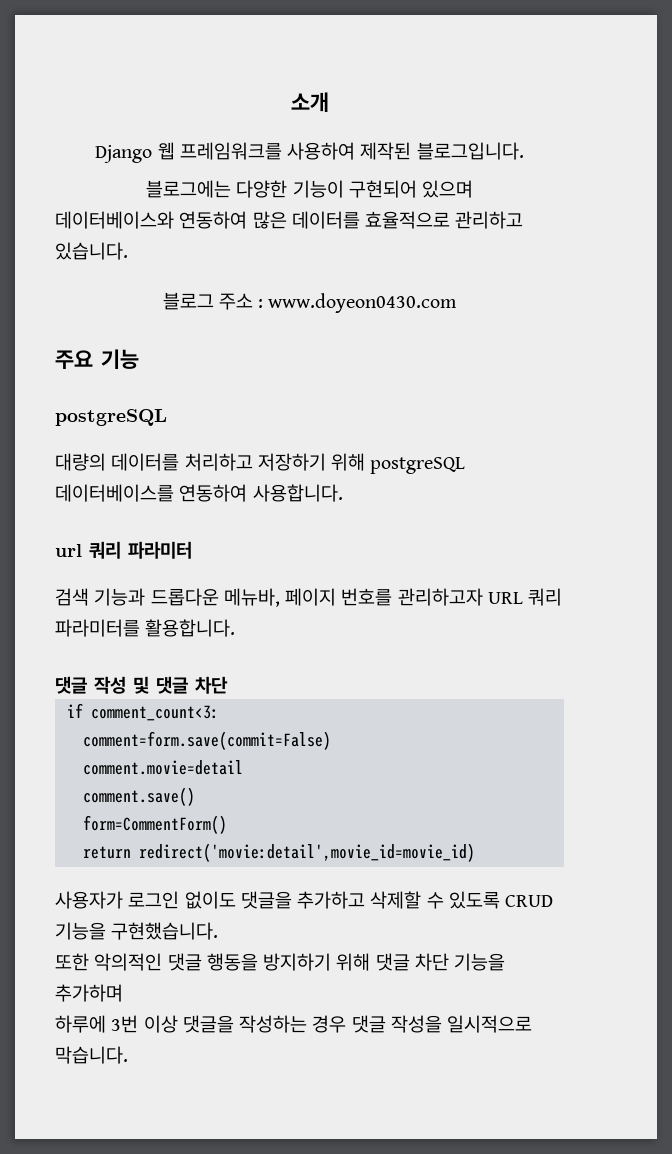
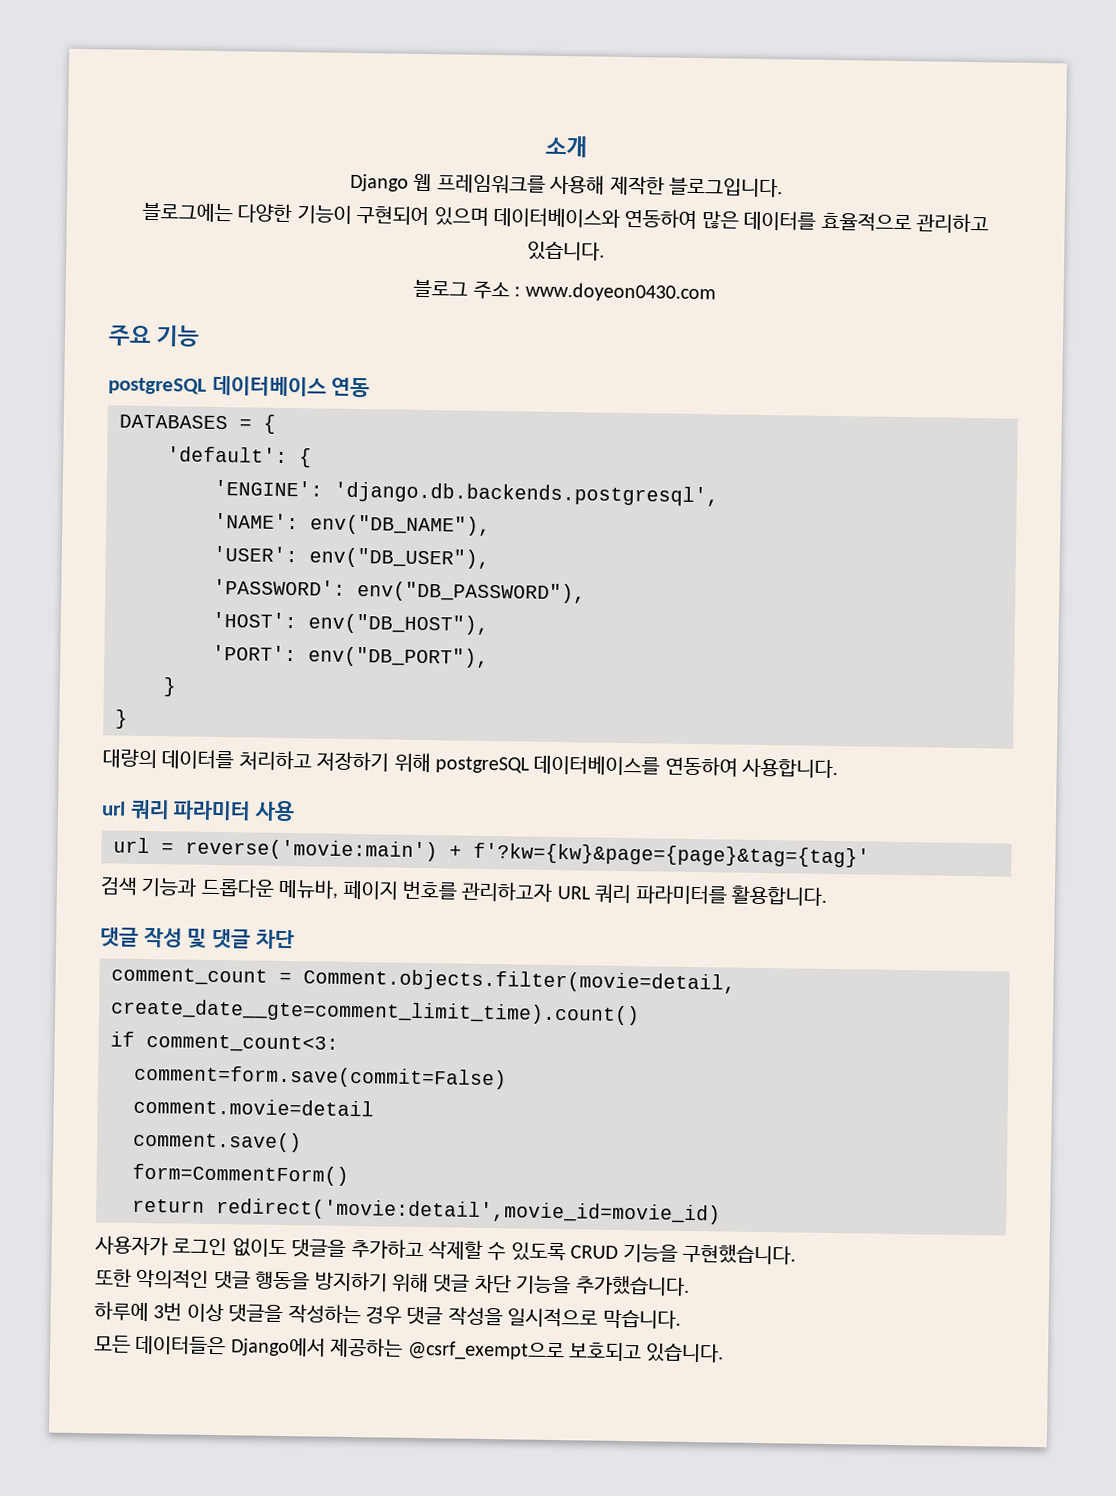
[287,142,412,160] 사용하여 제작된 -> [549,174,665,196] 사용해 제작한
(474, 189) // -> (489, 216) none
(167, 417) none -> [211,375,371,398] [119,414,276,434] [167,446,312,468] [214,479,719,507] [214,512,491,536] [213,545,490,569] [213,578,586,604] [212,611,489,635] [212,644,489,668] [163,677,176,697] [115,709,128,729] 데이터베이스 연동 // DATABASES = { // 'default': { // 'ENGINE': 'django.db.backends.postgresql', // 'NAME': env("DB_NAME"), // 'USER': env("DB_USER"), // 'PASSWORD': env("DB_PASSWORD"), // 'HOST': env("DB_HOST"), // 'PORT': env("DB_PORT"), // } // }
(192, 550) none -> [254,800,296,822] [113,837,870,868] 사용 // url = reverse('movie:main') + f'?kw={kw}&page={page}&tag={tag}'
(228, 685) none -> [111,967,736,994] [111,998,640,1026] // comment_count = Comment.objects.filter(movie=detail, create_date__gte=comment_limit_time).count()
[55,984,123,1002] 추가하며 -> [574,1275,690,1296] 추가했습니다.
(128, 1055) none -> [94,1334,725,1363] // 모든 데이터들은 Django에서 제공하는 @csrf_exempt으로 보호되고 있습니다.

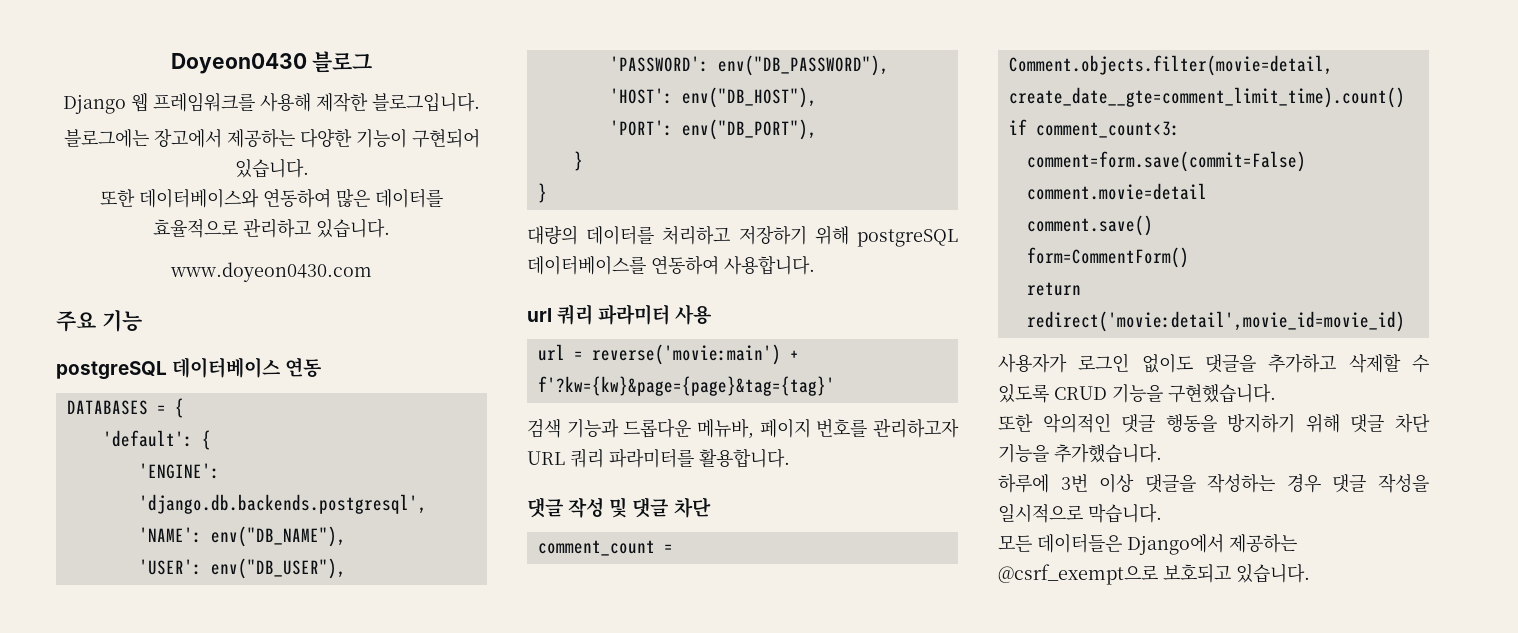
[545,135,588,158] 소개 -> [170,51,373,74] Doyeon0430 블로그
(233, 212) none -> [153,129,295,148] 장고에서 제공하는
[433,207,489,226] 있으며 -> [234,158,309,178] [100,189,135,207] 있습니다. // 또한
[413,279,521,300] 블로그 주소 : -> (390, 228) none

